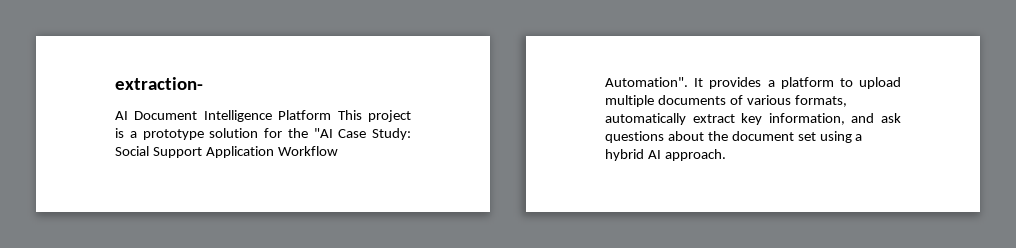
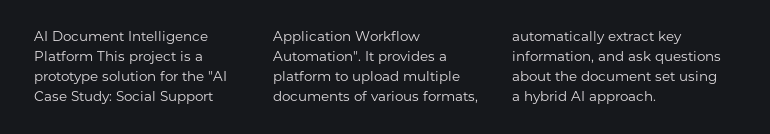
[115,77,203,90] extraction- // -> (34, 36) none

